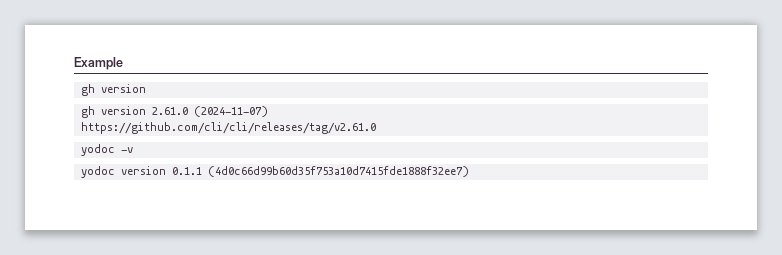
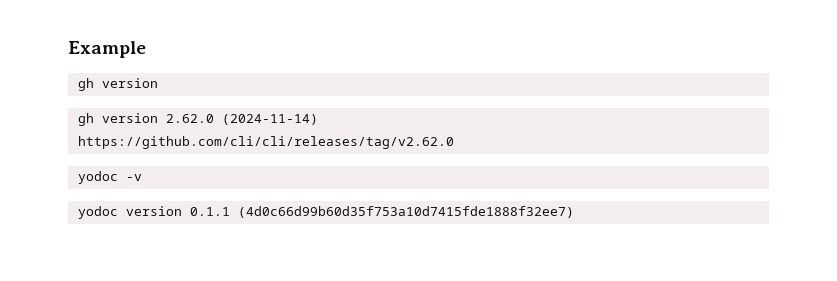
[151,106,268,117] [80,122,376,134] 2.61.0 (2024-11-07) // https://github.com/cli/cli/releases/tag/v2.61.0 -> [165,114,318,125] [77,136,454,149] 2.62.0 (2024-11-14) // https://github.com/cli/cli/releases/tag/v2.62.0

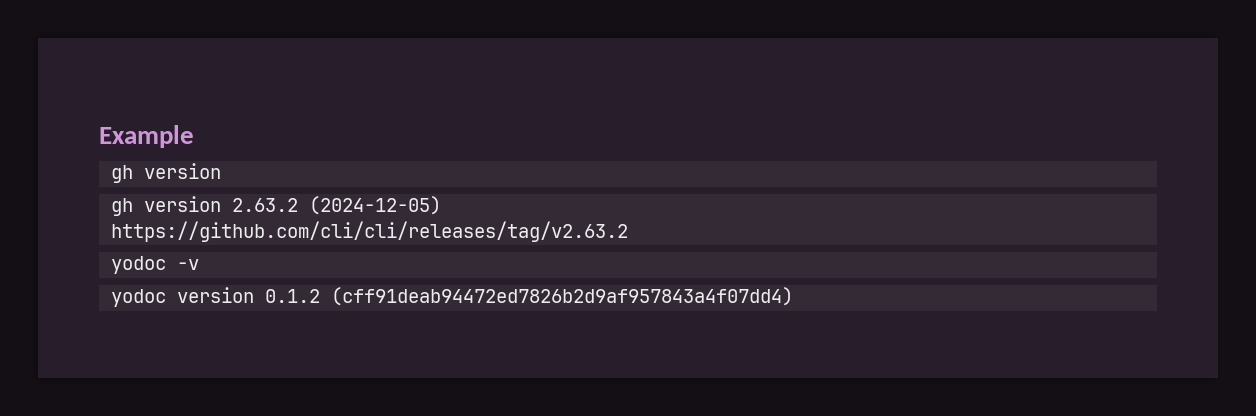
[165,114,318,125] [77,136,454,149] 2.62.0 (2024-11-14) // https://github.com/cli/cli/releases/tag/v2.62.0 -> [232,196,442,215] [111,221,629,242] 2.63.2 (2024-12-05) // https://github.com/cli/cli/releases/tag/v2.63.2
[189,206,574,218] 0.1.1 (4d0c66d99b60d35f753a10d7415fde1888f32ee7) -> [265,287,794,306] 0.1.2 (cff91deab94472ed7826b2d9af957843a4f07dd4)

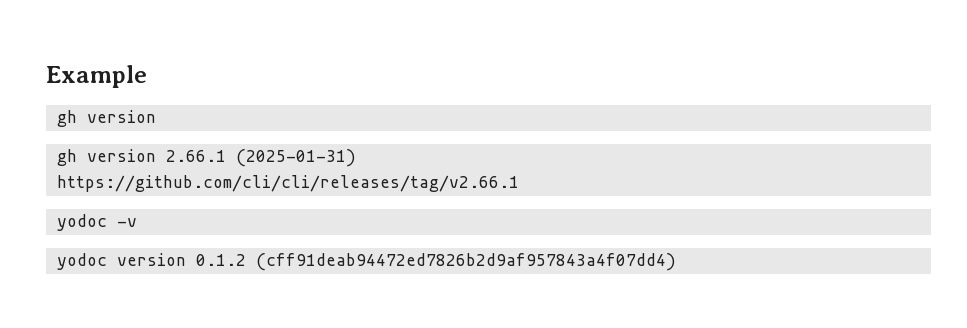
[232,196,442,215] [111,221,629,242] 2.63.2 (2024-12-05) // https://github.com/cli/cli/releases/tag/v2.63.2 -> [165,149,356,167] [56,175,519,192] 2.66.1 (2025-01-31) // https://github.com/cli/cli/releases/tag/v2.66.1

